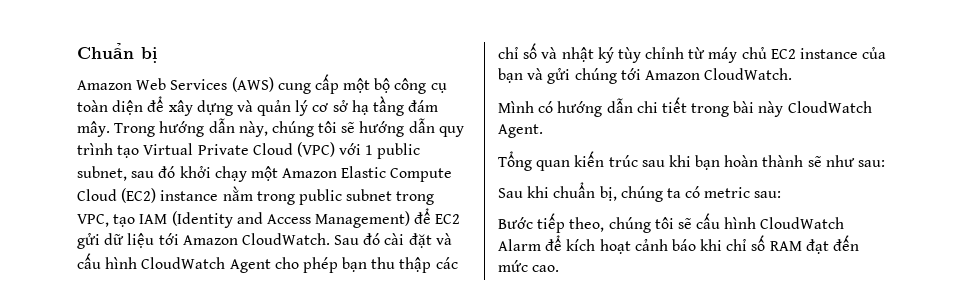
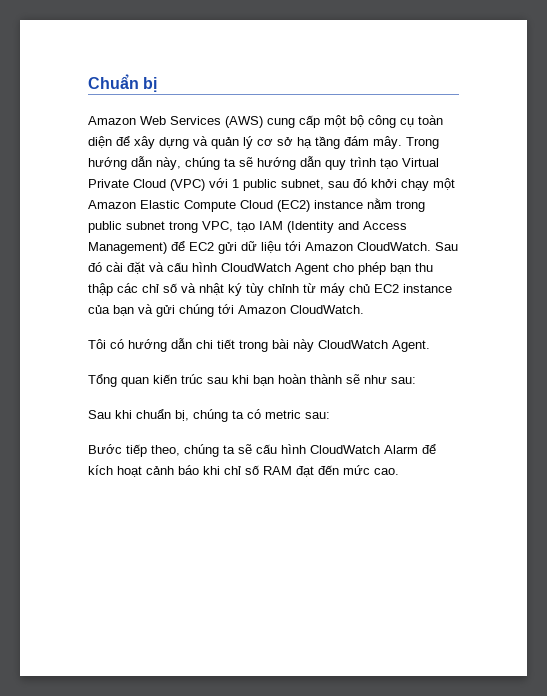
[318,121,338,133] tôi -> [224,158,236,167] ta
[498,101,534,113] Mình -> [88,339,106,349] Tôi
[654,217,674,229] tôi -> [223,445,235,454] ta

